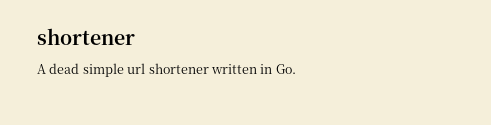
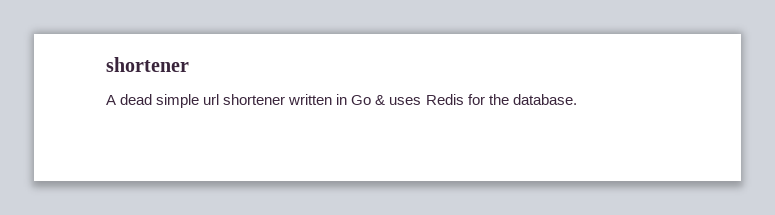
[275,64,296,74] Go. -> [351,94,577,105] Go & uses Redis for the database.

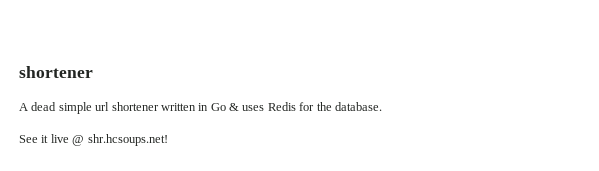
(577, 99) none -> [19,134,168,146] // See it live @ shr.hcsoups.net!

